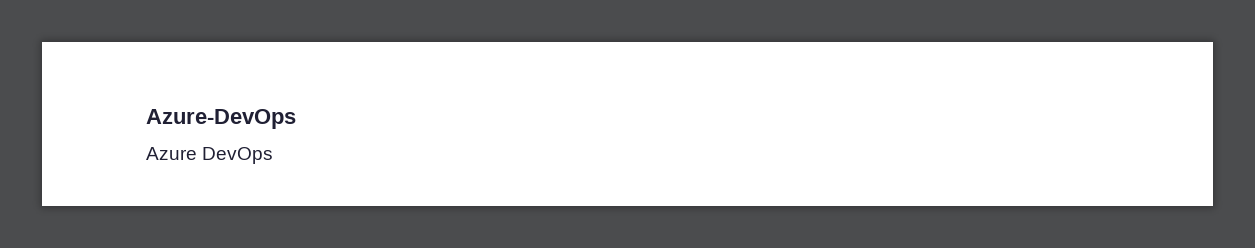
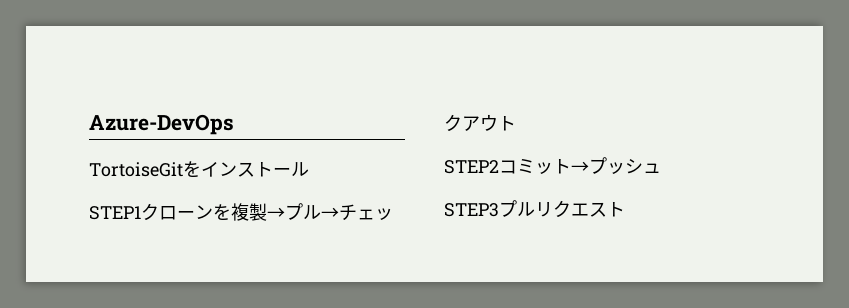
[146,147,274,164] Azure DevOps -> [89,161,309,177] [89,203,393,221] [444,114,516,132] [444,157,661,174] [444,200,625,218] TortoiseGitをインストール // STEP1クローンを複製→プル→チェックアウト // STEP2コミット→プッシュ // STEP3プルリクエスト

